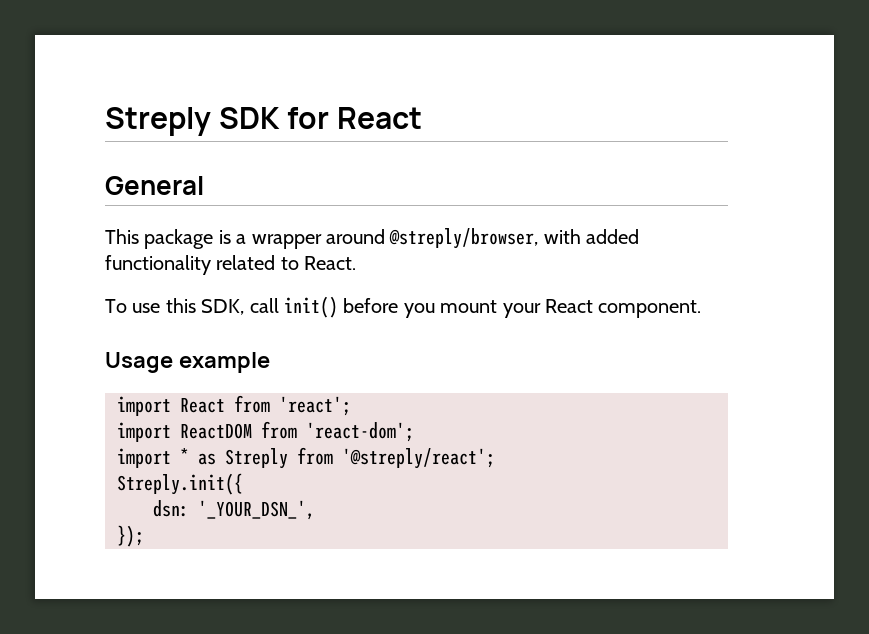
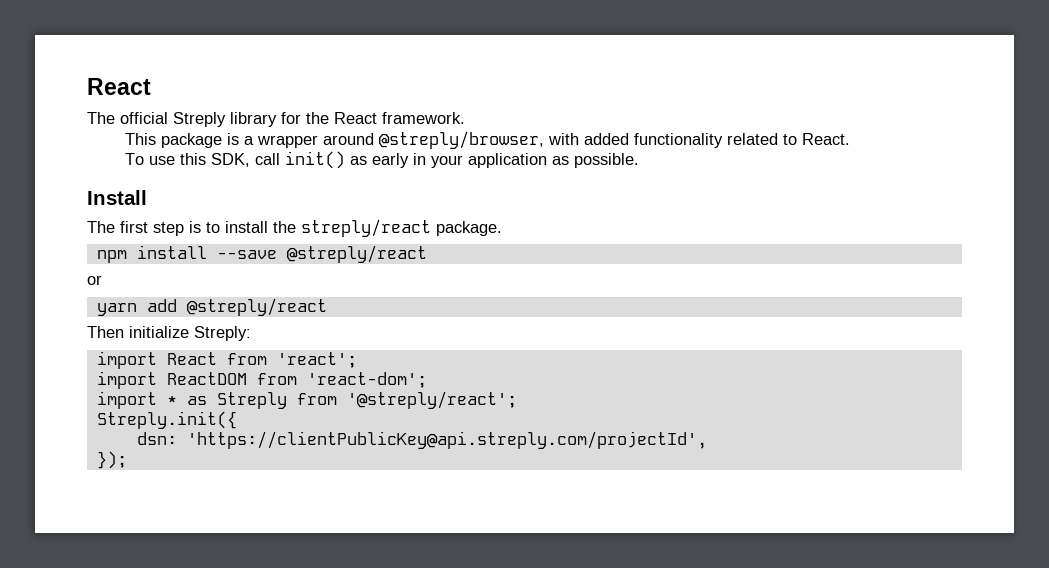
[105,107,423,136] [105,176,204,195] Streply SDK for React // General -> [87,78,151,95] [87,112,465,127] React // The official Streply library for the React framework.
[343,298,702,318] [105,352,270,373] before you mount your React component. // Usage example -> [349,153,639,168] [87,190,147,205] [87,219,502,237] [96,245,427,263] [87,275,102,285] [96,298,327,316] [87,326,251,341] as early in your application as possible. // Install // The first step is to install the streply/react package. // npm install --save @streply/react // or // yarn add @streply/react // Then initialize Streply:
[198,500,315,520] '_YOUR_DSN_', -> [186,431,707,449] 'https://clientPublicKey@api.streply.com/projectId',

